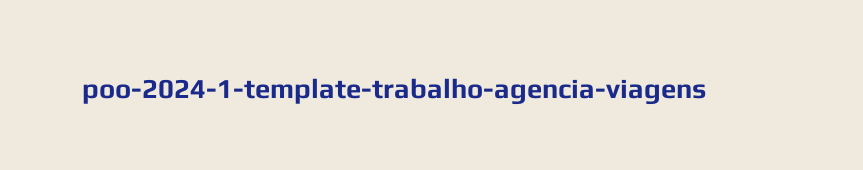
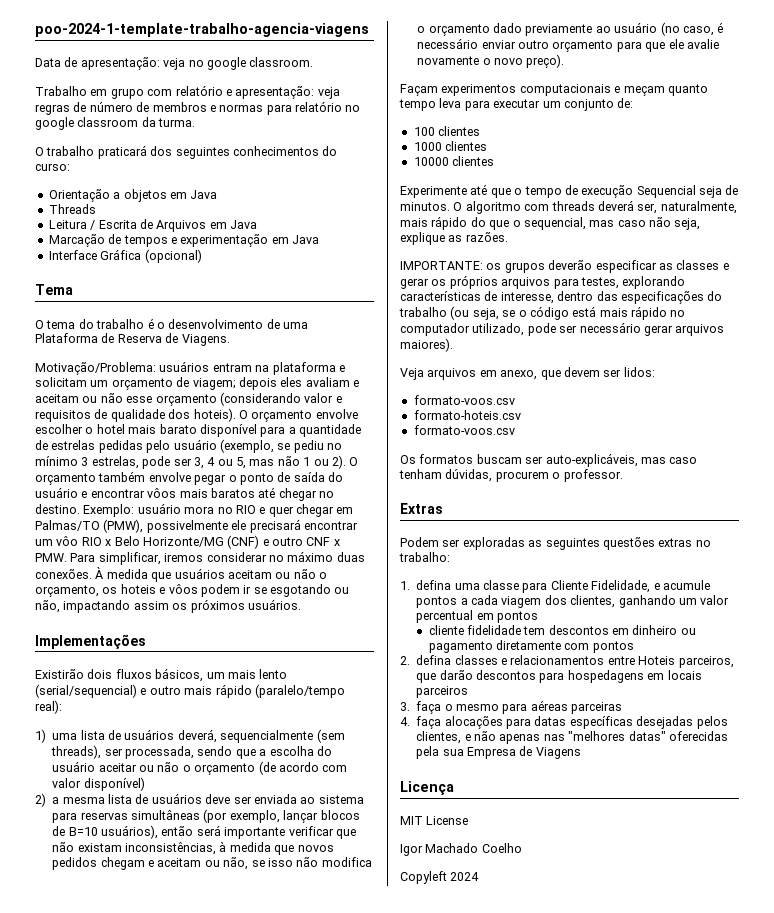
(706, 91) none -> [35,57,314,70] [35,85,340,99] [35,101,361,115] [35,117,196,130] [35,145,338,159] [35,163,70,171] [48,189,218,202] [48,204,96,214] [48,219,257,232] [48,234,319,247] [48,249,202,263] [35,284,73,295] [35,318,308,329] [35,333,230,346] [35,361,345,375] [35,377,359,390] [35,392,342,406] [35,408,358,422] [35,424,361,437] [35,439,342,453] [35,455,359,469] [35,471,343,485] [35,487,334,501] [35,503,354,517] [35,519,358,533] [35,535,340,549] [35,551,365,565] [35,567,327,582] [35,584,350,597] [35,599,301,613] [35,634,146,649] [35,668,288,682] [35,684,345,698] [35,700,62,714] [35,729,345,743] [51,745,332,759] [52,761,348,775] [52,777,145,791] [35,793,364,807] [52,809,360,823] [52,825,356,839] [52,841,334,855] [52,857,372,870] [417,22,724,36] [417,38,719,52] [417,54,565,68] [400,84,708,96] [399,98,634,111] [413,126,481,136] [413,141,488,151] [413,156,495,166] [400,184,739,198] [400,200,737,214] [400,216,701,230] [400,232,508,245] [400,260,729,273] [400,275,686,289] [400,291,723,304] [399,306,686,320] [400,322,725,336] [400,338,453,352] [400,367,655,380] [413,395,515,405] [413,410,521,420] [413,425,515,435] [400,453,698,467] [399,469,623,482] [400,503,443,514] [400,537,711,550] [399,552,450,562] [400,580,710,593] [416,595,730,608] [416,610,538,623] [428,625,696,635] [428,640,634,653] [400,655,734,668] [416,670,702,683] [416,686,469,698] [400,700,623,714] [400,716,728,729] [416,731,728,744] [416,746,581,759] [400,781,454,795] [400,816,469,825] [400,843,522,856] [400,871,480,884] // Data de apresentação: veja no google classroom. // Trabalho em grupo com relatório e apresentação: veja regras de número de membros e normas para relatório no google classroom da turma. // O trabalho praticará dos seguintes conhecimentos do curso: // Orientação a objetos em Java // Threads // Leitura / Escrita de Arquivos em Java // Marcação de tempos e experimentação em Java // Interface Gráfica (opcional) // Tema // O tema do trabalho é o desenvolvimento de uma Plataforma de Reserva de Viagens. // Motivação/Problema: usuários entram na plataforma e solicitam um orçamento de viagem; depois eles avaliam e aceitam ou não esse orçamento (considerando valor e requisitos de qualidade dos hoteis). O orçamento envolve escolher o hotel mais barato disponível para a quantidade de estrelas pedidas pelo usuário (exemplo, se pediu no mínimo 3 estrelas, pode ser 3, 4 ou 5, mas não 1 ou 2). O orçamento também envolve pegar o ponto de saída do usuário e encontrar vôos mais baratos até chegar no destino. Exemplo: usuário mora no RIO e quer chegar em Palmas/TO (PMW), possivelmente ele precisará encontrar um vôo RIO x Belo Horizonte/MG (CNF) e outro CNF x PMW. Para simplificar, iremos considerar no máximo duas conexões. À medida que usuários aceitam ou não o orçamento, os hoteis e vôos podem ir se esgotando ou não, impactando assim os próximos usuários. // Implementações // Existirão dois fluxos básicos, um mais lento (serial/sequencial) e outro mais rápido (paralelo/tempo real): // 1) uma lista de usuários deverá, sequencialmente (sem threads), ser processada, sendo que a escolha do usuário aceitar ou não o orçamento (de acordo com valor disponível) // 2) a mesma lista de usuários deve ser enviada ao sistema para reservas simultâneas (por exemplo, lançar blocos de B=10 usuários), então será importante verificar que não existam inconsistências, à medida que novos pedidos chegam e aceitam ou não, se isso não modifica o orçamento dado previamente ao usuário (no caso, é necessário enviar outro orçamento para que ele avalie novamente o novo preço). // Façam experimentos computacionais e meçam quanto tempo leva para executar um conjunto de: // 100 clientes // 1000 clientes // 10000 clientes // Experimente até que o tempo de execução Sequencial seja de minutos. O algoritmo com threads deverá ser, naturalmente, mais rápido do que o sequencial, mas caso não seja, explique as razões. // IMPORTANTE: os grupos deverão especificar as classes e gerar os próprios arquivos para testes, explorando características de interesse, dentro das especificações do trabalho (ou seja, se o código está mais rápido no computador utilizado, pode ser necessário gerar arquivos maiores). // Veja arquivos em anexo, que devem ser lidos: // formato-voos.csv // formato-hoteis.csv // formato-voos.csv // Os formatos buscam ser auto-explicáveis, mas caso tenham dúvidas, procurem o professor. // Extras // Podem ser exploradas as seguintes questões extras no trabalho: // 1. defina uma classe para Cliente Fidelidade, e acumule pontos a cada viagem dos clientes, ganhando um valor percentual em pontos // cliente fidelidade tem descontos em dinheiro ou pagamento diretamente com pontos // 2. defina classes e relacionamentos entre Hoteis parceiros, que darão descontos para hospedagens em locais parceiros // 3. faça o mesmo para aéreas parceiras // 4. faça alocações para datas específicas desejadas pelos clientes, e não apenas nas "melhores datas" oferecidas pela sua Empresa de Viagens // Licença // MIT License // Igor Machado Coelho // Copyleft 2024

